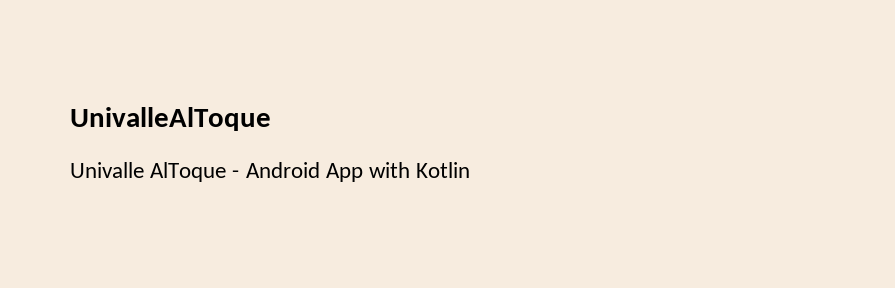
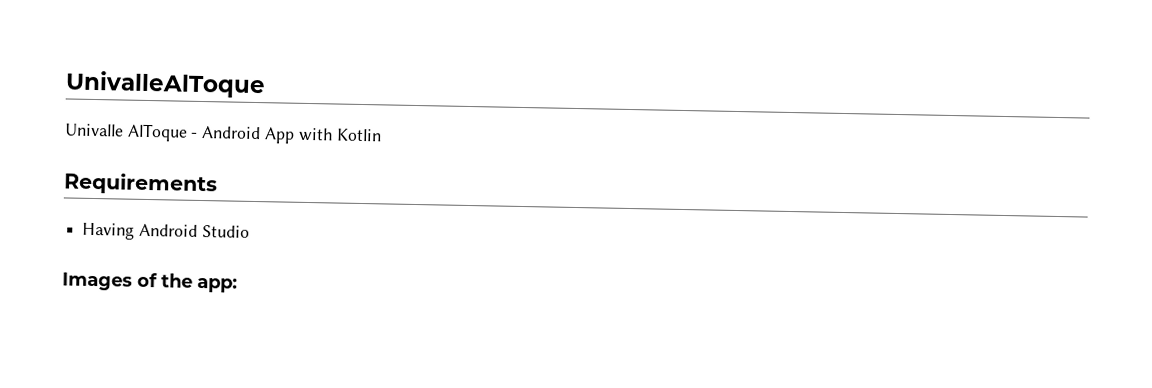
(471, 170) none -> [63,172,218,196] [82,222,250,240] [62,272,238,293] // Requirements // Having Android Studio // Images of the app:

